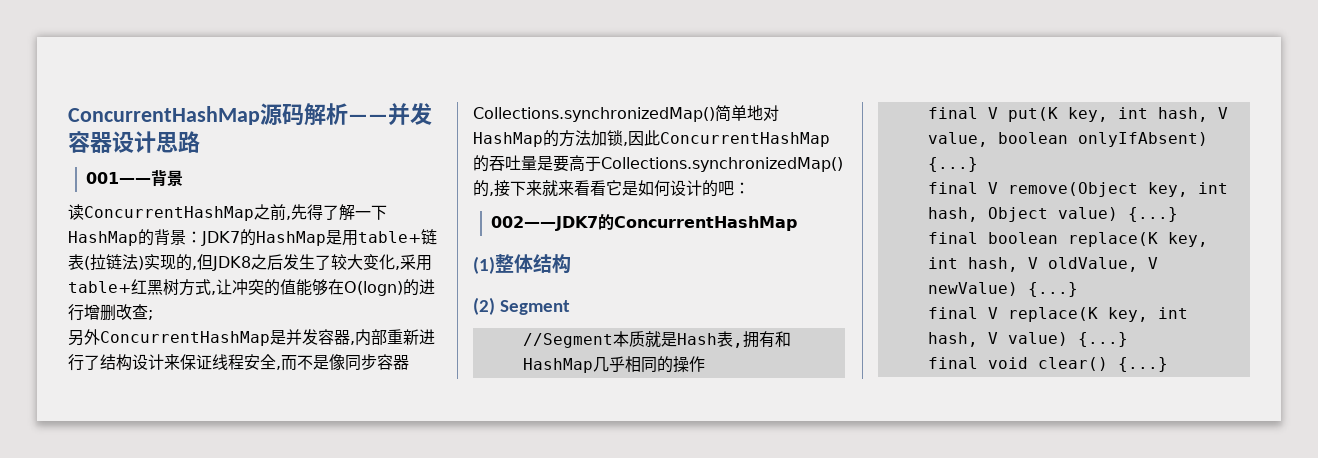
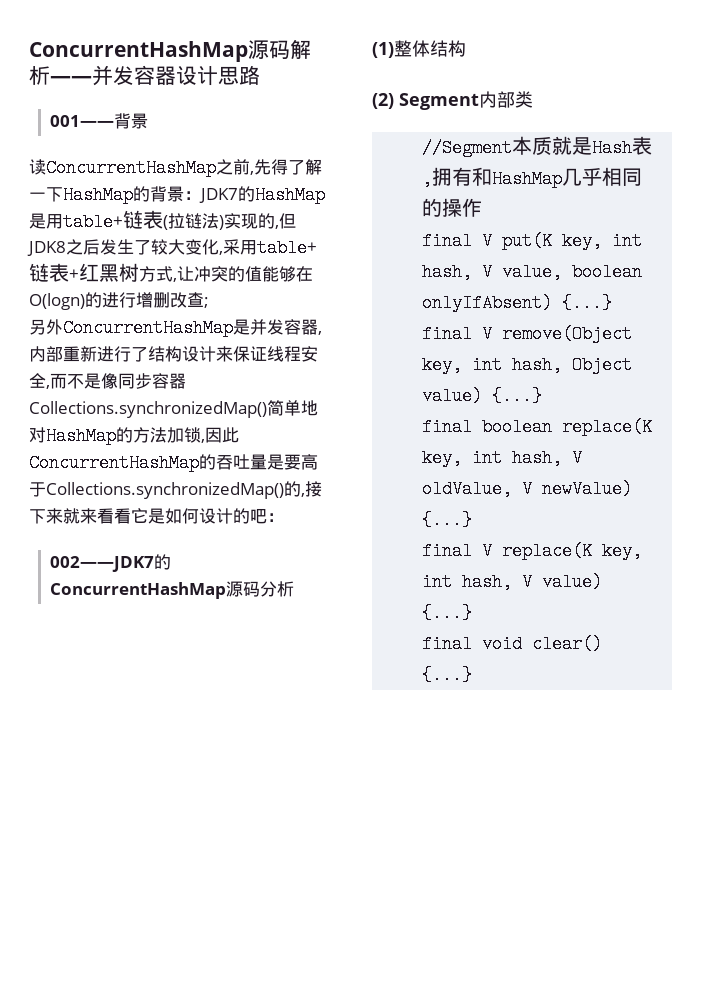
(131, 287) none -> [29,263,79,282] 链表+
(797, 223) none -> [226,581,295,597] 源码分析
(571, 307) none -> [479,91,533,108] 内部类

